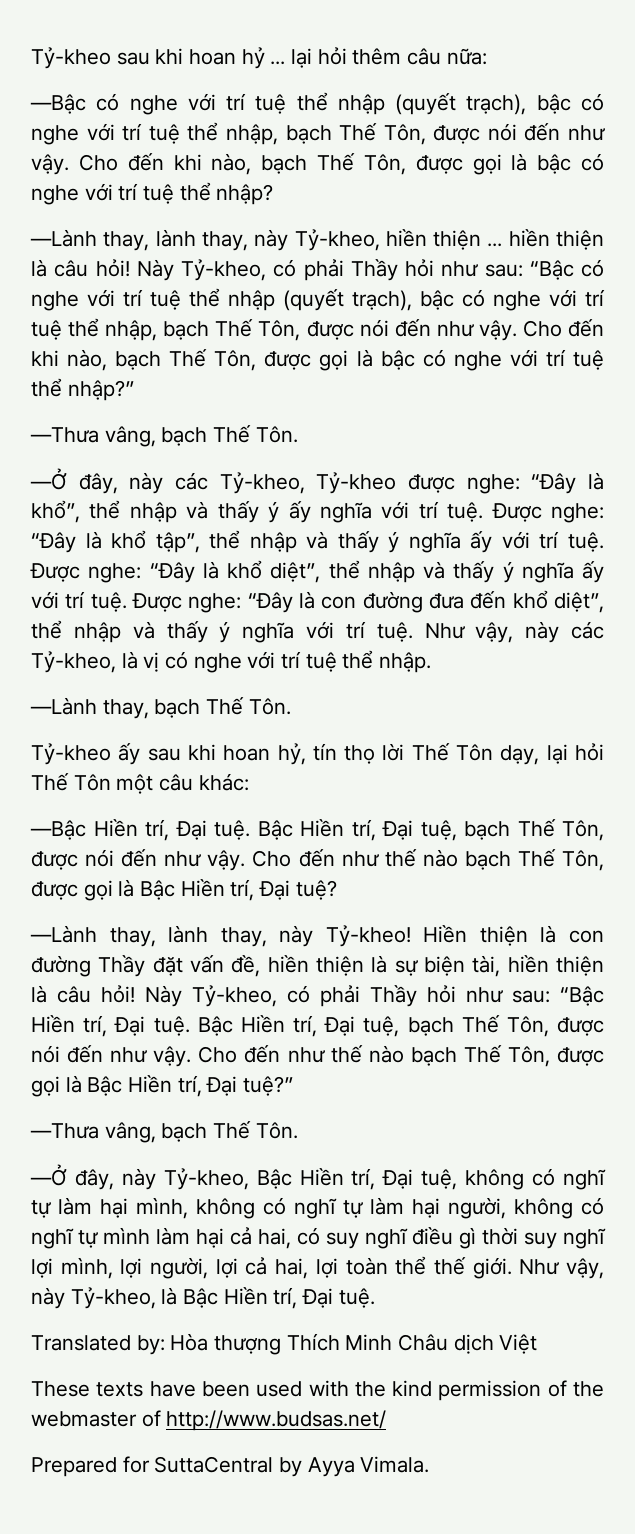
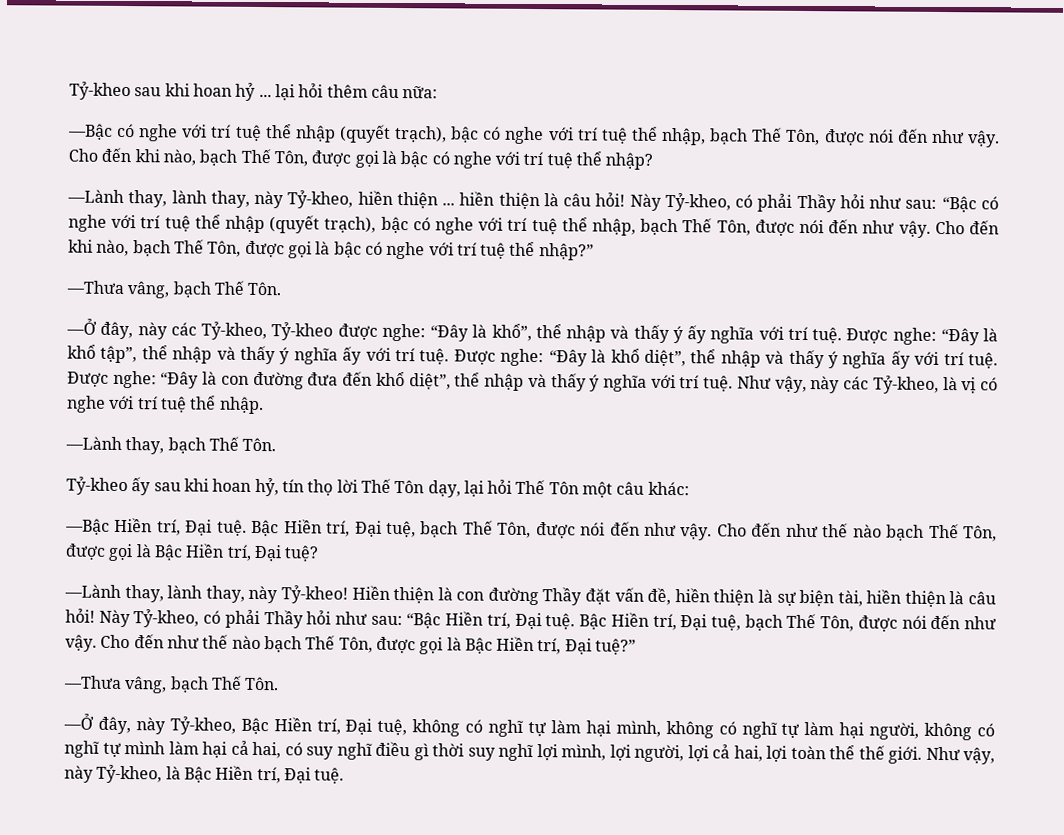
[31,1333,538,1355] [31,1380,604,1401] [31,1410,387,1431] [31,1456,430,1477] // Translated by: Hòa thượng Thích Minh Châu dịch Việt // These texts have been used with the kind permission of the webmaster of http://www.budsas.net/ // Prepared for SuttaCentral by Ayya Vimala. -> (345, 775) none

